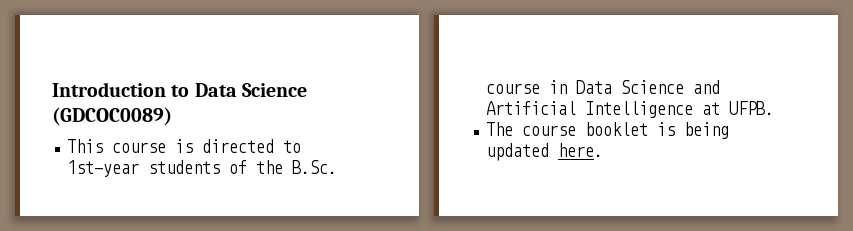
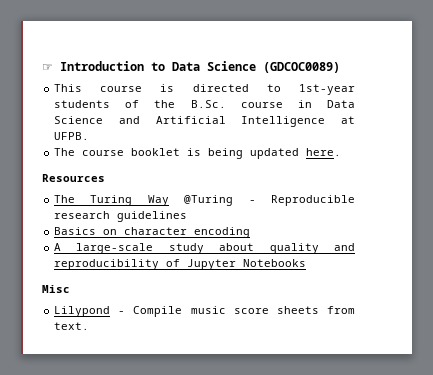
(52, 89) none -> [42,64,53,71] ☞
(604, 150) none -> [42,174,105,182] [54,195,355,206] [54,211,188,222] [54,227,251,238] [54,243,355,254] [54,259,307,270] [42,285,70,293] [54,306,355,317] [54,322,90,330] // Resources // The Turing Way @Turing - Reproducible research guidelines // Basics on character encoding // A large-scale study about quality and reproducibility of Jupyter Notebooks // Misc // Lilypond - Compile music score sheets from text.

